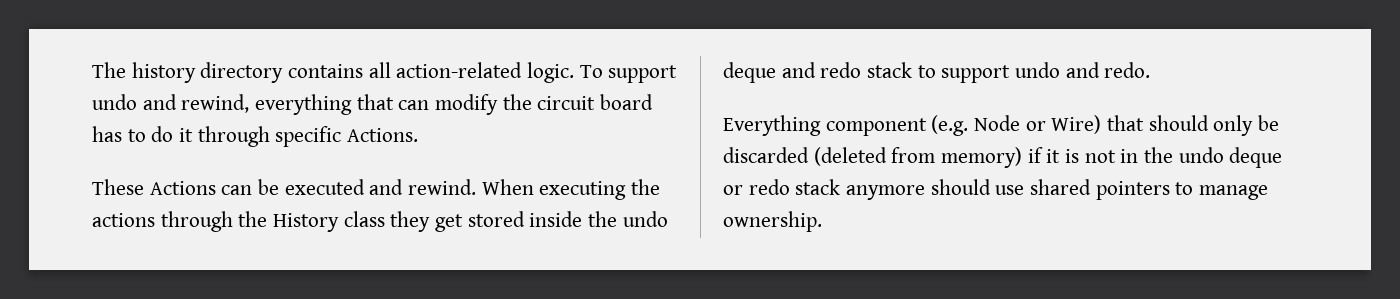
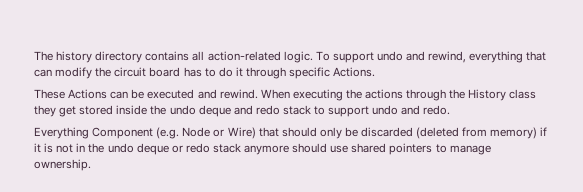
[825,118,927,136] component -> [92,127,154,139] Component

